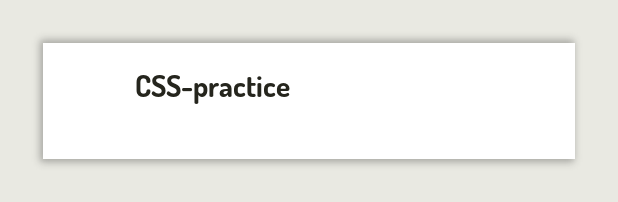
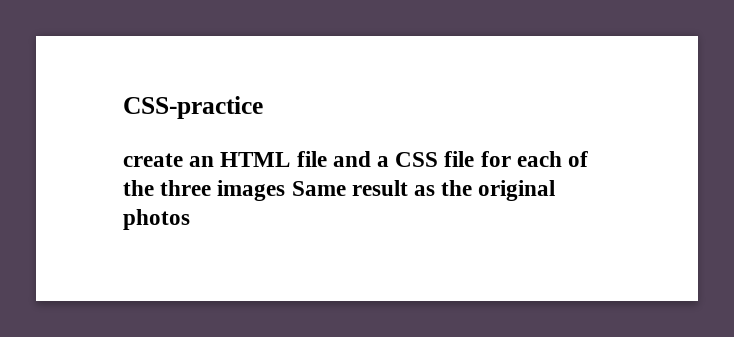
(290, 89) none -> [123,151,589,167] [123,180,556,201] [123,209,190,230] // create an HTML file and a CSS file for each of the three images Same result as the original photos

